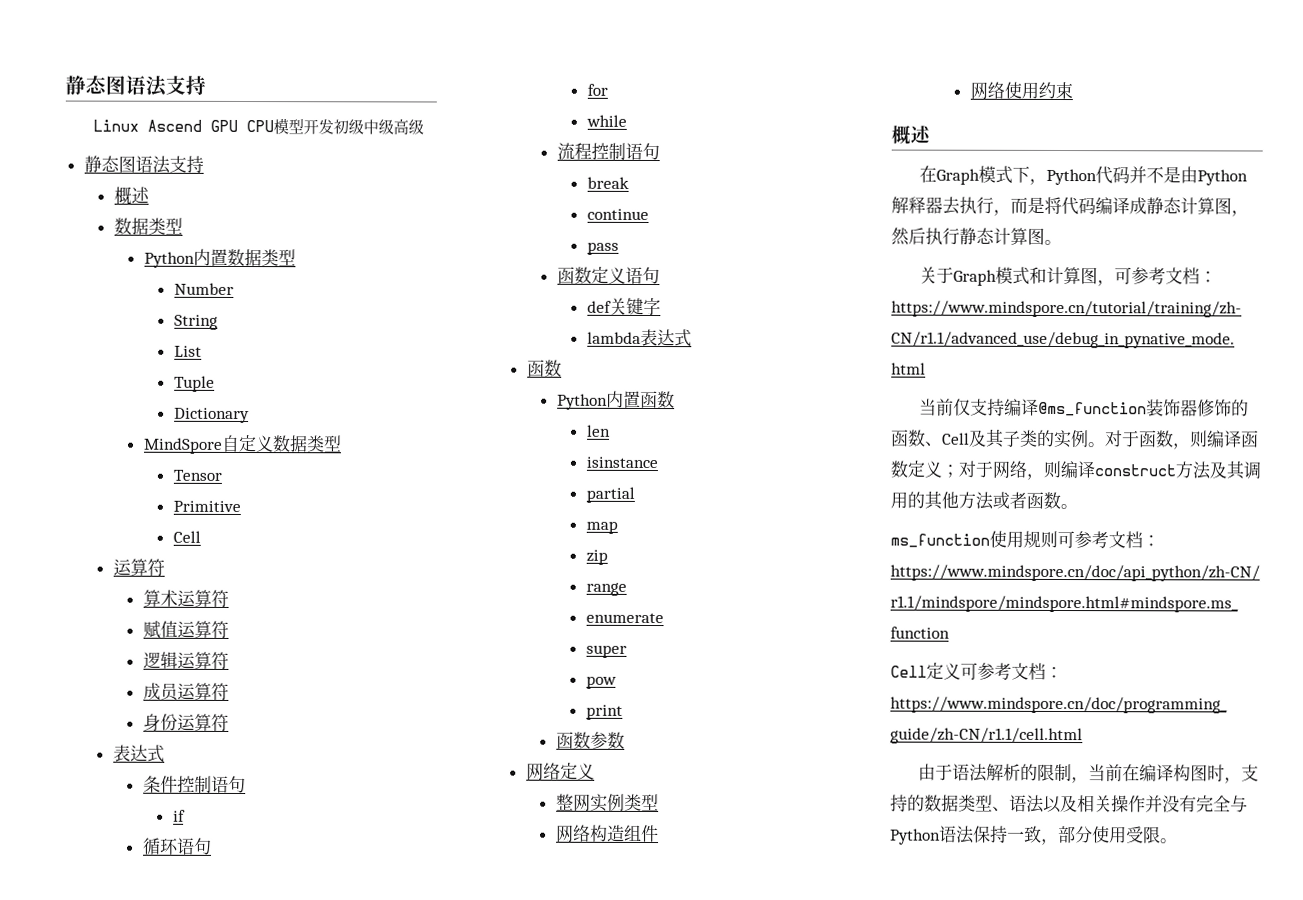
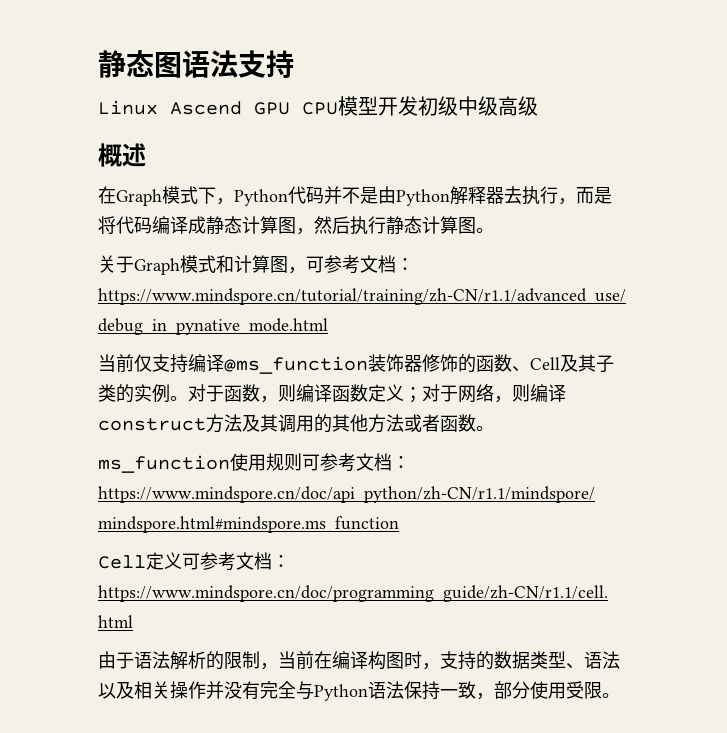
[83,155,204,174] [113,186,150,205] [113,217,183,235] [143,248,296,268] [173,282,234,295] [173,314,218,330] [173,345,202,357] [173,375,215,392] [173,407,250,424] [142,434,342,454] [172,469,222,481] [172,500,241,512] [172,530,201,543] [112,558,165,576] [142,589,229,607] [142,620,229,639] [142,651,229,669] [142,682,229,701] [142,713,229,731] [112,744,165,763] [142,775,246,794] [172,809,186,822] [142,837,212,855] [586,83,608,96] [585,114,627,127] [556,142,660,161] [586,176,629,189] [586,208,649,220] [586,241,619,255] [556,266,660,285] [586,297,661,316] [586,328,692,348] [526,359,562,377] [556,390,675,410] [586,424,611,437] [585,456,658,469] [585,486,635,503] [585,520,618,534] [585,549,608,565] [585,582,627,596] [585,612,664,624] [585,644,627,658] [585,675,617,689] [585,704,623,720] [555,731,625,749] [525,762,595,781] [555,793,659,812] [555,824,659,843] [969,81,1073,100] // 静态图语法支持 // 概述 // 数据类型 // Python内置数据类型 // Number // String // List // Tuple // Dictionary // MindSpore自定义数据类型 // Tensor // Primitive // Cell // 运算符 // 算术运算符 // 赋值运算符 // 逻辑运算符 // 成员运算符 // 身份运算符 // 表达式 // 条件控制语句 // if // 循环语句 // for // while // 流程控制语句 // break // continue // pass // 函数定义语句 // def关键字 // lambda表达式 // 函数 // Python内置函数 // len // isinstance // partial // map // zip // range // enumerate // super // pow // print // 函数参数 // 网络定义 // 整网实例类型 // 网络构造组件 // 网络使用约束 -> (538, 106) none

